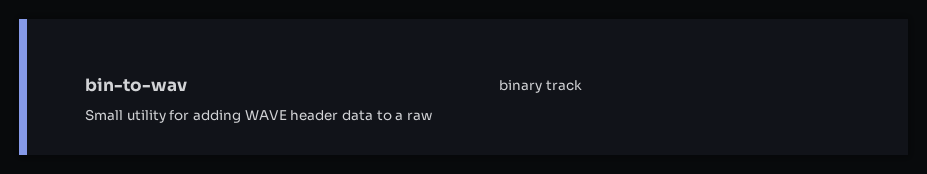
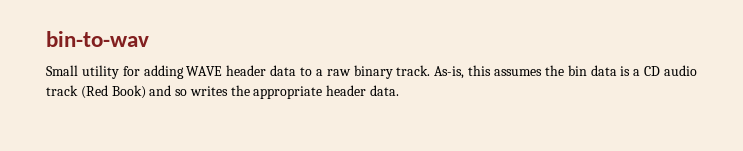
[545,80,582,91] track -> [396,65,697,79] [46,85,400,99] track. As-is, this assumes the bin data is a CD audio track (Red Book) and so writes the appropriate header data.

